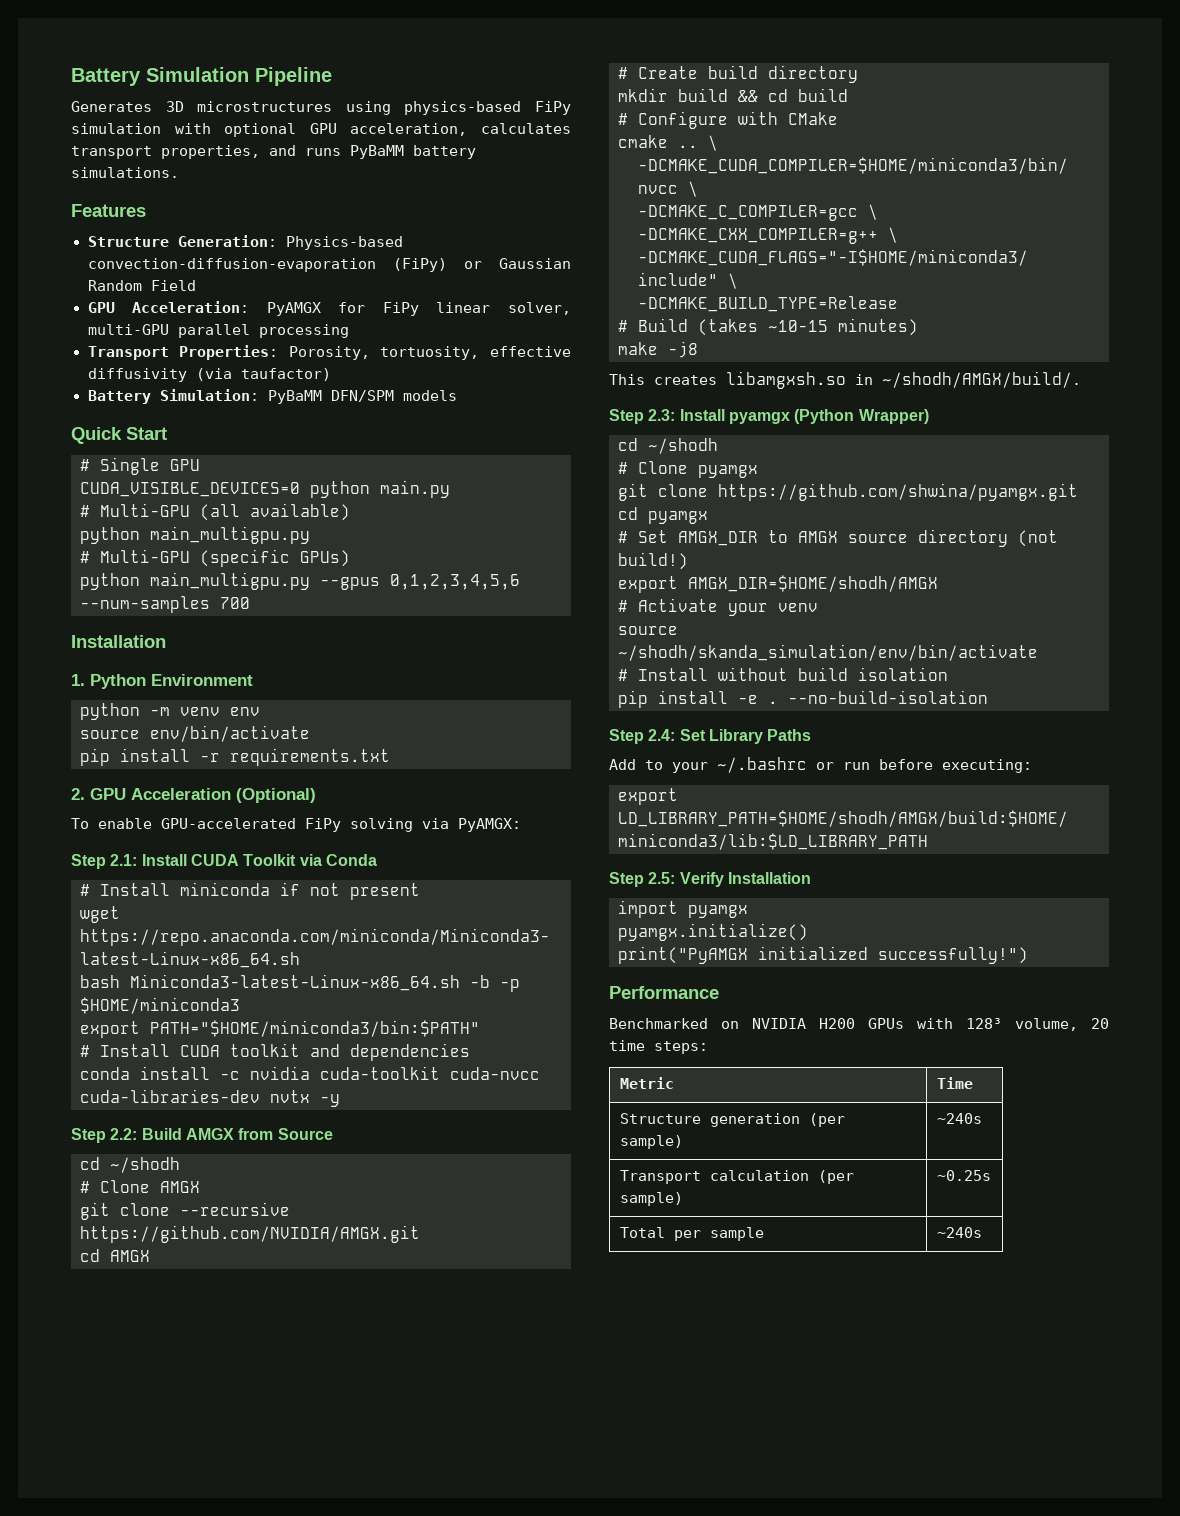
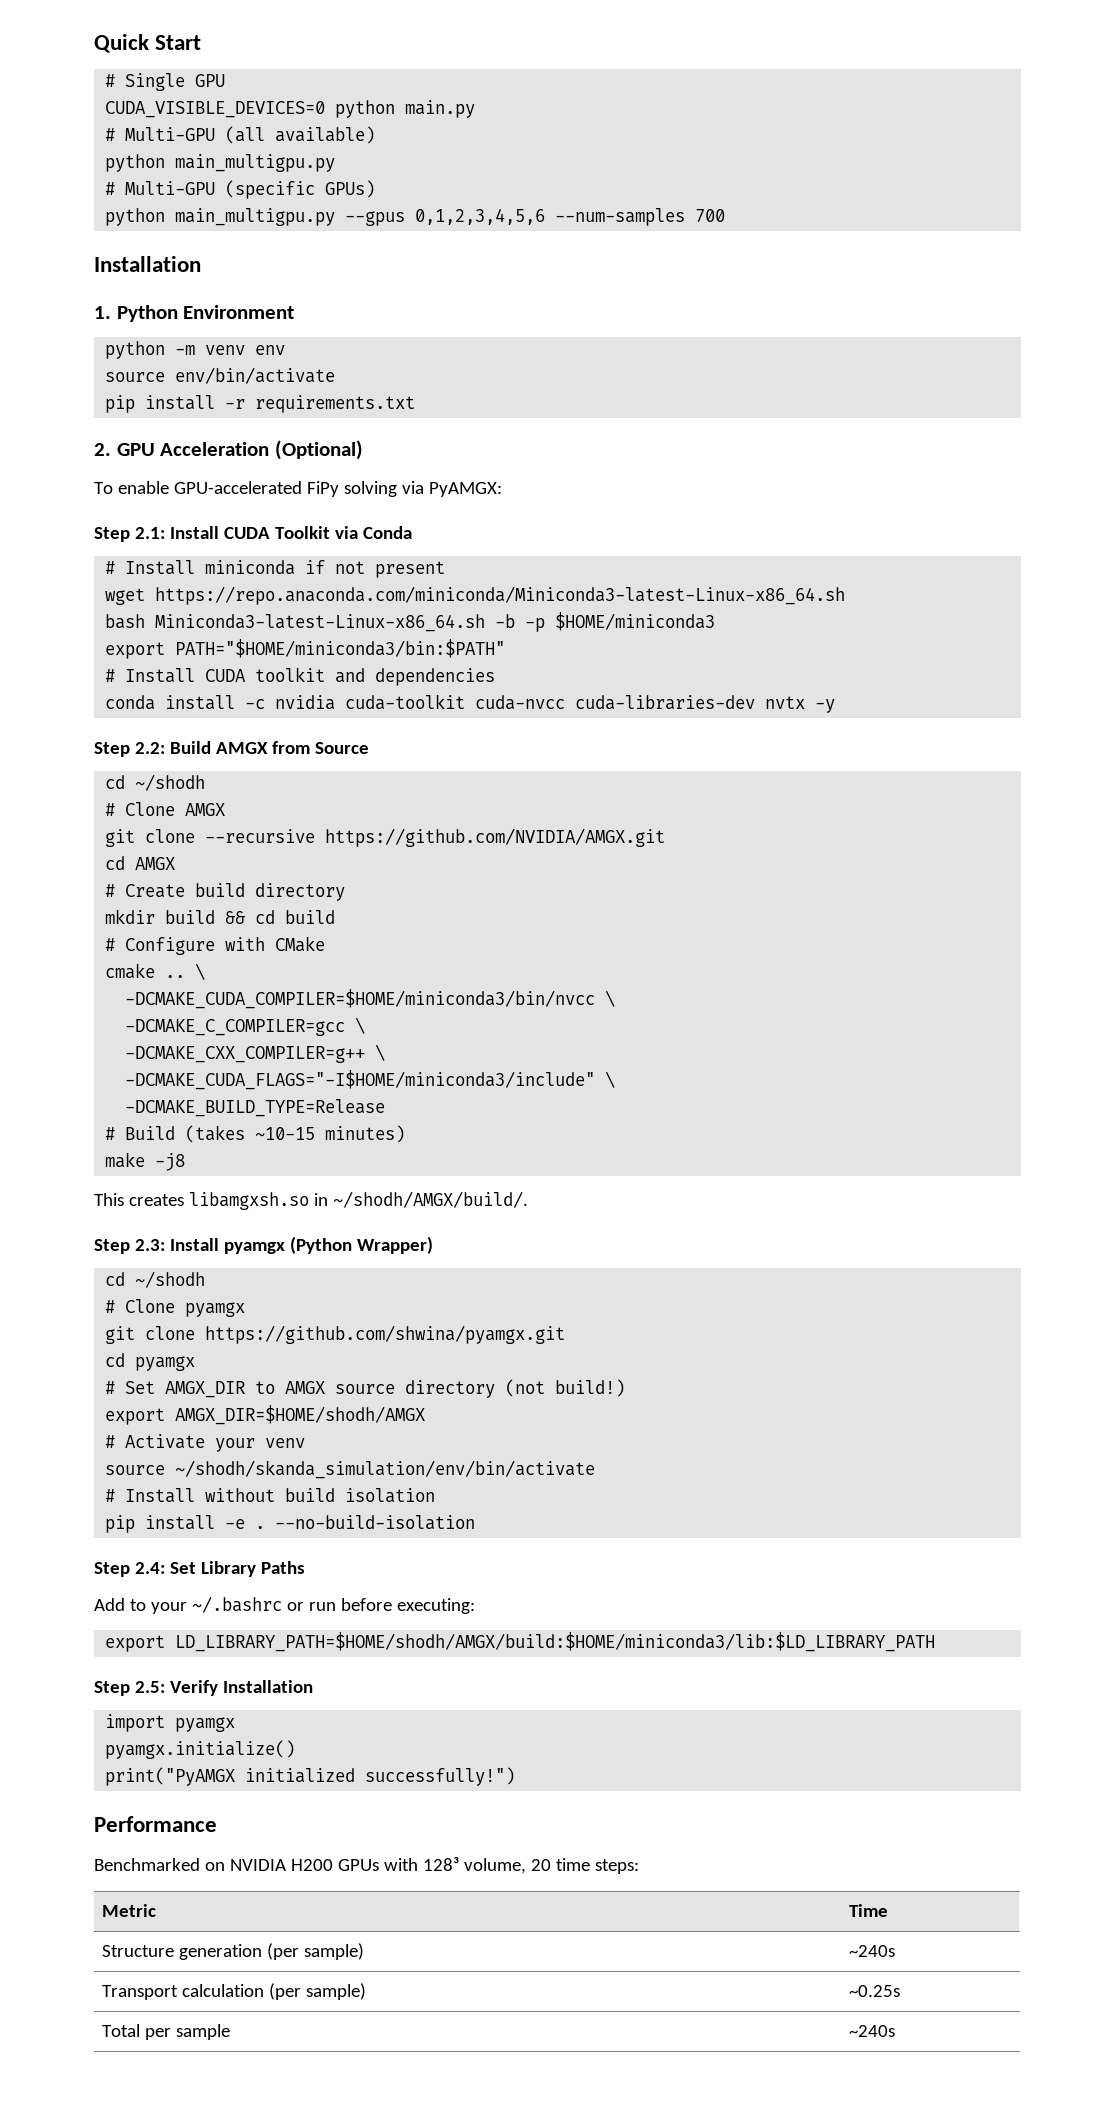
[71,67,332,86] [71,101,571,115] [71,123,571,137] [71,145,476,159] [71,167,179,178] [71,204,146,217] [87,235,403,250] [87,258,571,272] [87,280,196,291] [87,301,571,316] [87,324,349,338] [87,345,571,360] [87,368,331,382] [87,389,457,404] Battery Simulation Pipeline // Generates 3D microstructures using physics-based FiPy simulation with optional GPU acceleration, calculates transport properties, and runs PyBaMM battery simulations. // Features // Structure Generation: Physics-based convection-diffusion-evaporation (FiPy) or Gaussian Random Field // GPU Acceleration: PyAMGX for FiPy linear solver, multi-GPU parallel processing // Transport Properties: Porosity, tortuosity, effective diffusivity (via taufactor) // Battery Simulation: PyBaMM DFN/SPM models // -> (94, 43) none

